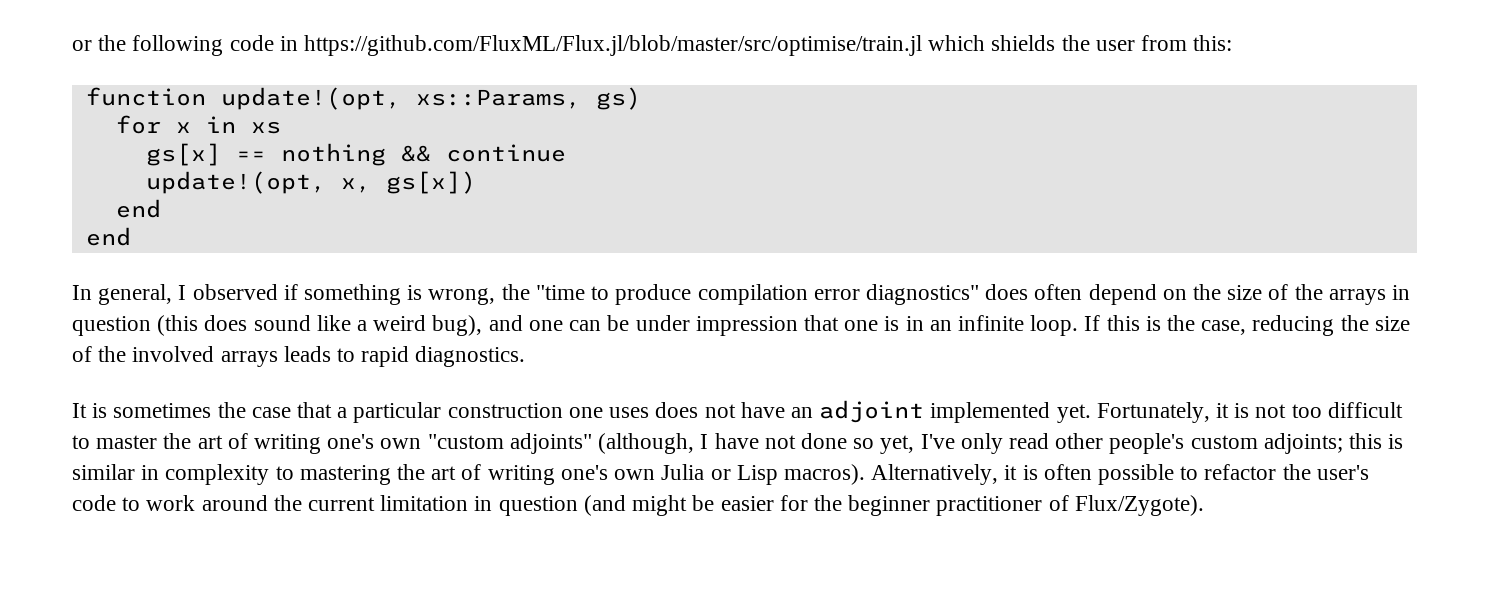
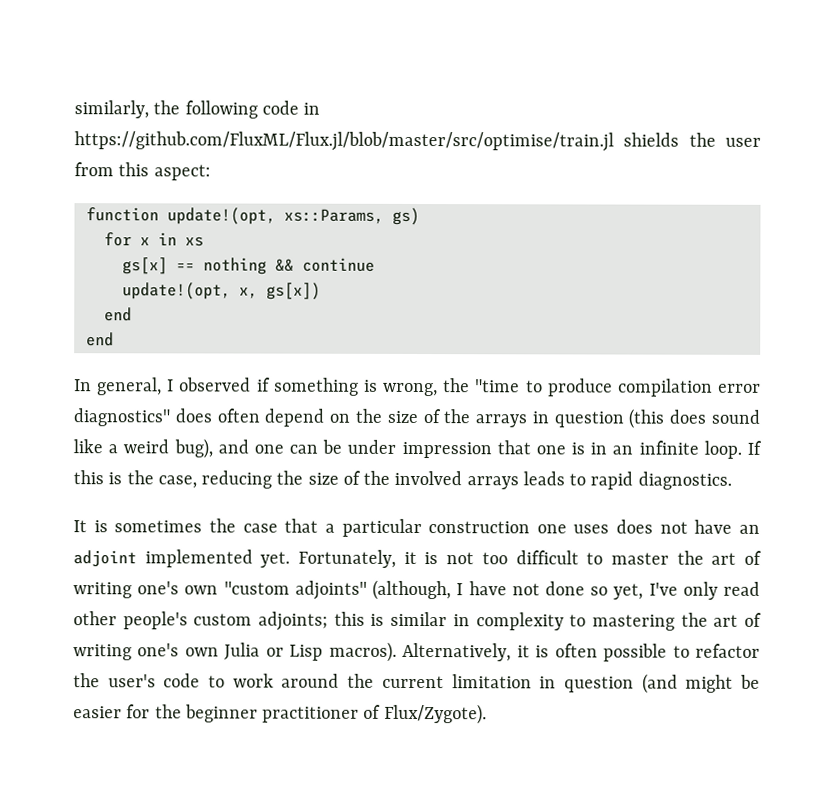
[72,40,92,51] or -> [74,100,149,119] similarly,
[928,35,986,51] which -> (614, 141) none
[1193,35,1233,51] this: -> [118,162,211,181] this aspect:

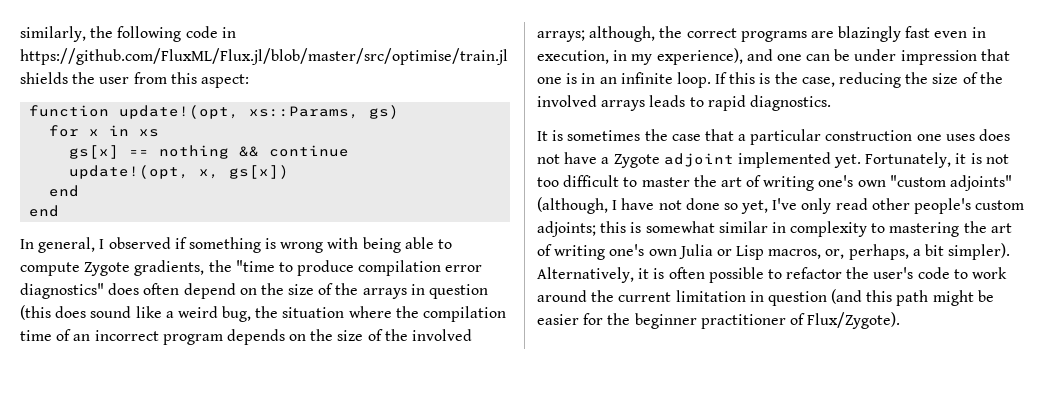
[383,382,439,397] wrong, -> [280,237,453,253] [20,260,205,276] wrong with being able to compute Zygote gradients,
[173,438,213,459] bug), -> [222,306,507,322] [20,329,473,345] [537,26,986,42] [537,48,743,65] bug, the situation where the compilation time of an incorrect program depends on the size of the involved arrays; although, the correct programs are blazingly fast even in execution, in my experience),
[739,524,760,534] an -> [601,154,660,168] a Zygote
(385, 619) none -> [645,221,715,233] somewhat
[328,641,397,662] macros). -> [768,243,1011,260] macros, or, perhaps, a bit simpler).
(678, 683) none -> [866,290,929,306] this path

